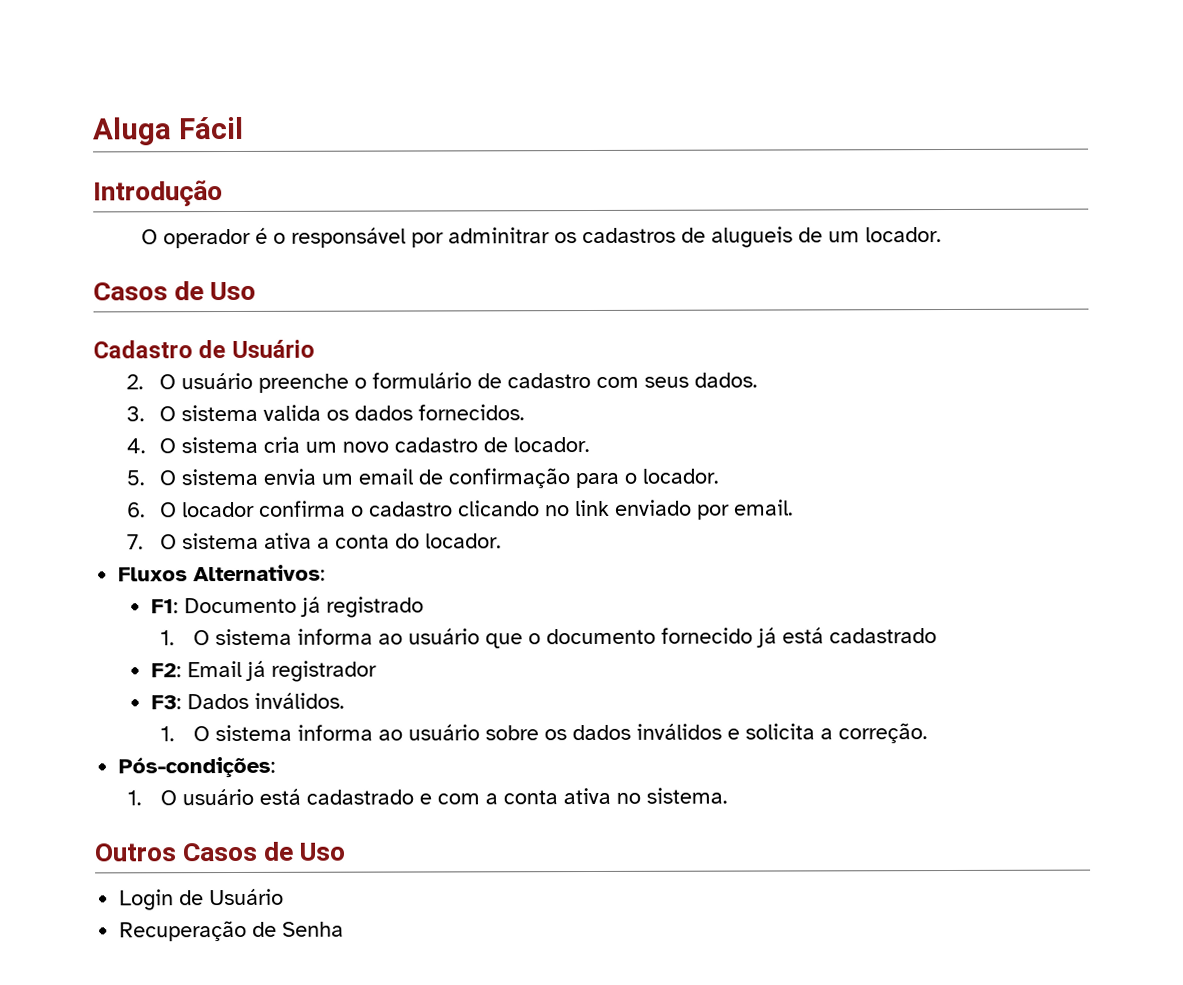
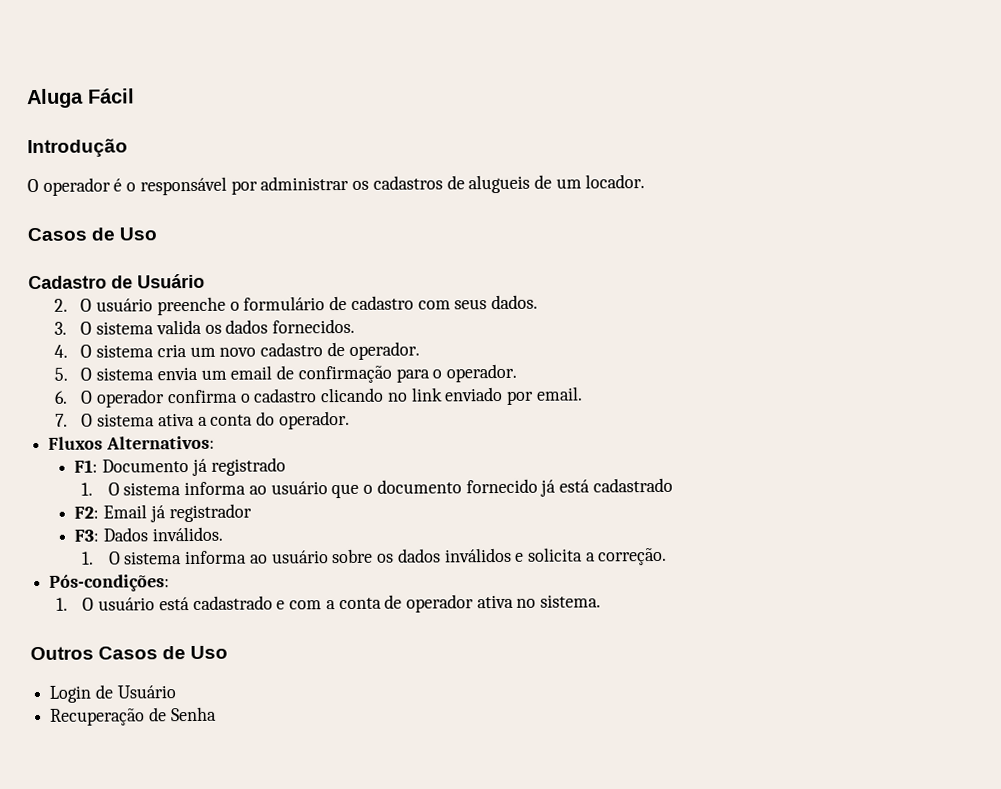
[448,227,551,244] adminitrar -> [260,175,350,191] administrar
[512,437,590,453] locador. -> [348,341,420,360] operador.
[641,468,719,484] locador. -> [445,363,517,383] operador.
[181,501,255,518] locador -> [96,389,166,408] operador
[424,533,502,549] locador. -> [278,410,350,430] operador.
(558, 797) none -> [384,594,474,613] de operador

